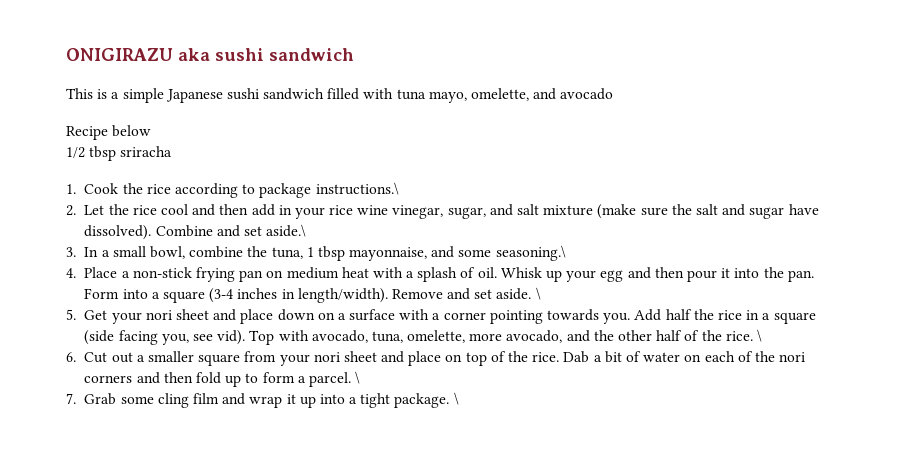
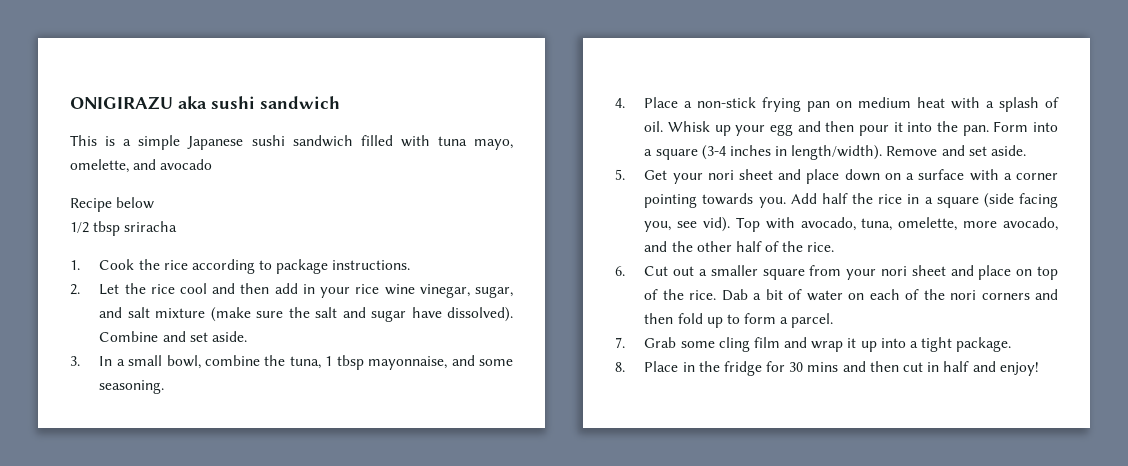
[315,182,399,195] instructions.\ -> [332,260,411,270] instructions.
[266,224,307,237] aside.\ -> [211,331,247,342] aside.
[495,245,566,261] seasoning.\ -> [99,380,165,394] seasoning.
[535,287,541,300] \ -> (1026, 150) none
[756,329,762,342] \ -> (835, 247) none
[355,371,361,384] \ -> (834, 320) none
[453,392,459,405] \ -> [615,361,1039,376] // 8. Place in the fridge for 30 mins and then cut in half and enjoy!

